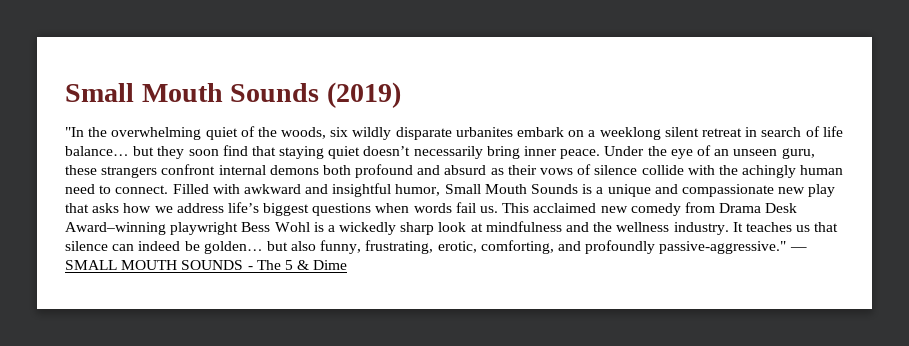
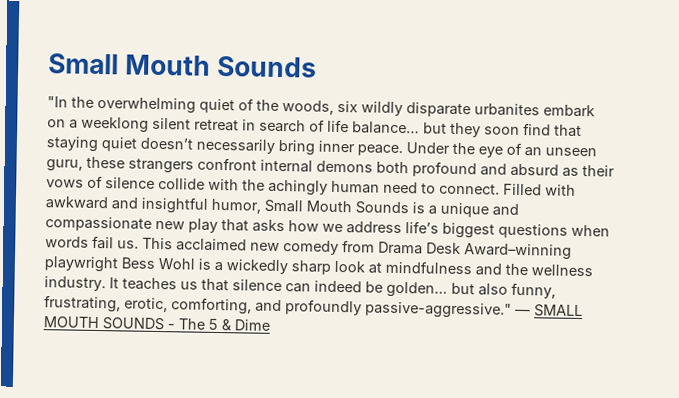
[65,82,401,108] Small Mouth Sounds (2019) -> [48,53,318,78] Small Mouth Sounds

